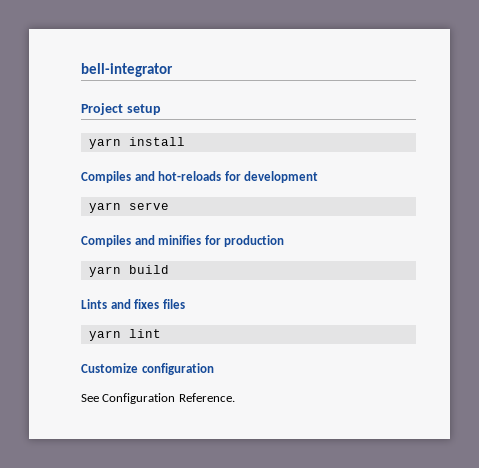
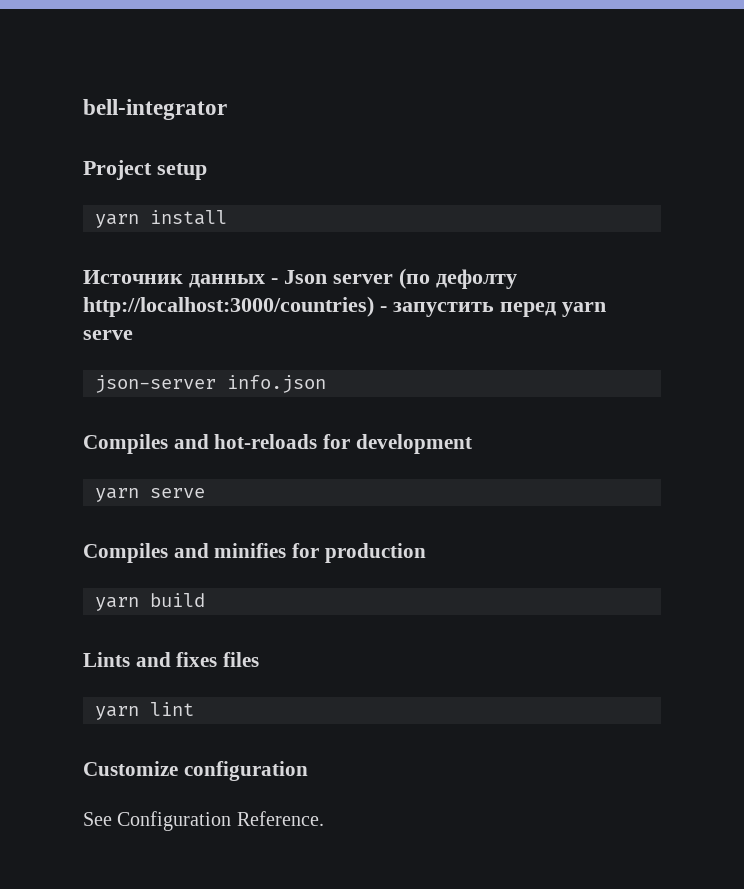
(185, 141) none -> [83,268,517,289] [83,296,606,317] [83,330,133,340] [95,375,326,393] // Источник данных - Json server (по дефолту http://localhost:3000/countries) - запустить перед yarn serve // json-server info.json

